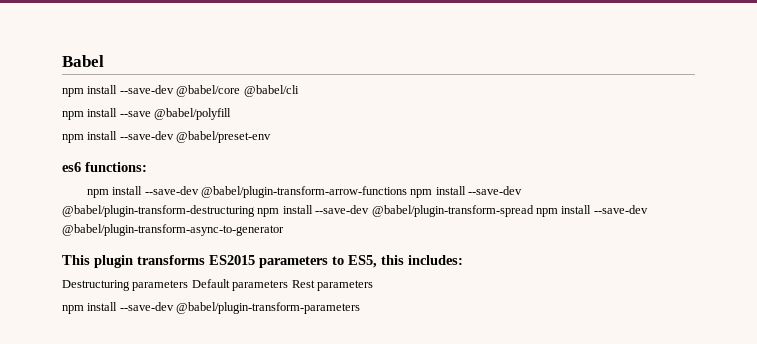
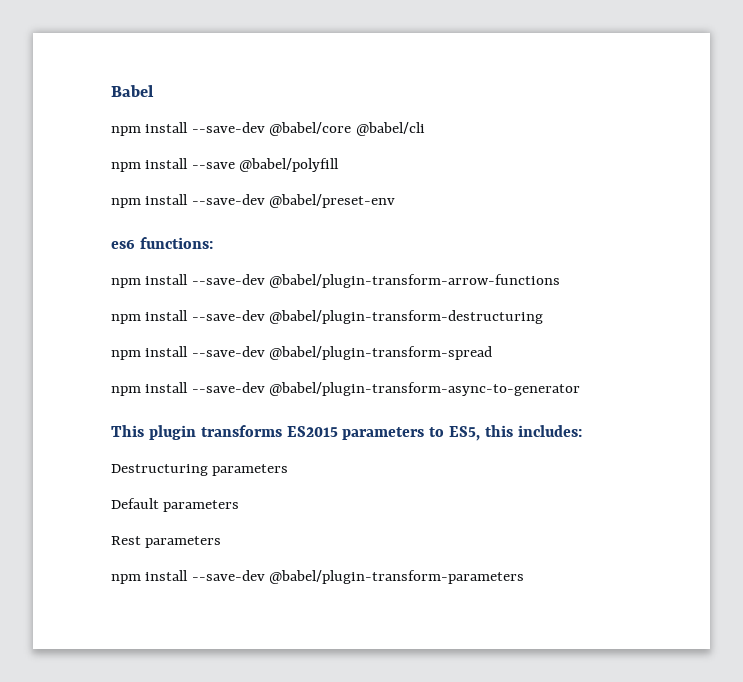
(408, 192) none -> (561, 281) //
(255, 211) none -> (544, 317) //
(534, 211) none -> (493, 353) //
(189, 285) none -> (289, 470) //
(289, 285) none -> (240, 506) //

